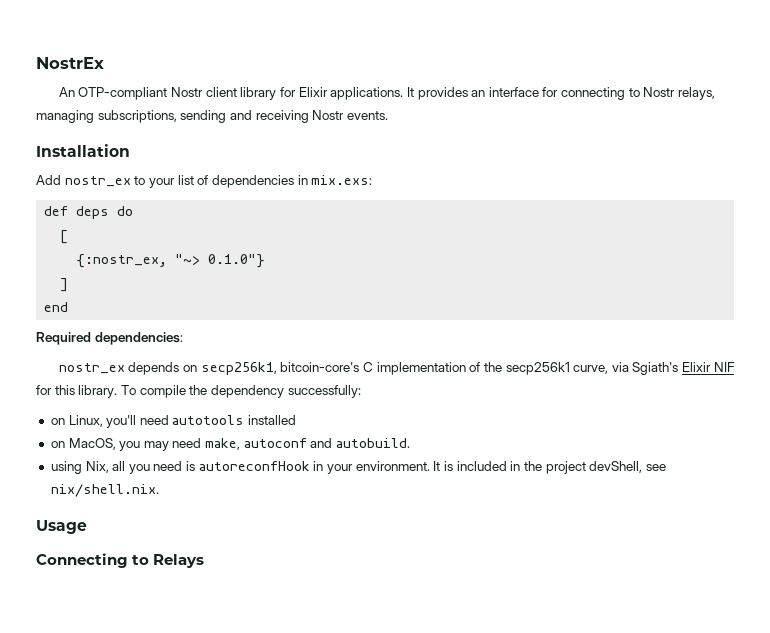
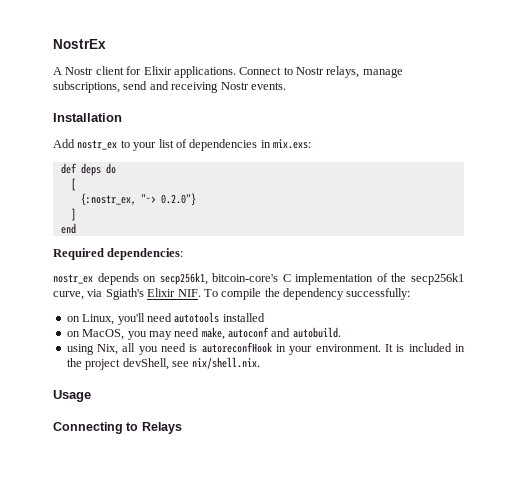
[58,87,168,100] An OTP-compliant -> [53,67,62,75] A
[240,87,277,100] library -> (124, 70) none
[406,87,716,100] [36,110,227,123] It provides an interface for connecting to Nostr relays, managing subscriptions, sending -> [239,66,403,78] [53,81,148,93] Connect to Nostr relays, manage subscriptions, send
[208,254,266,268] 0.1.0"} -> [160,193,196,206] 0.2.0"}
[713,362,735,372] [36,385,118,398] NIF for this library. -> [177,289,201,297] NIF.

